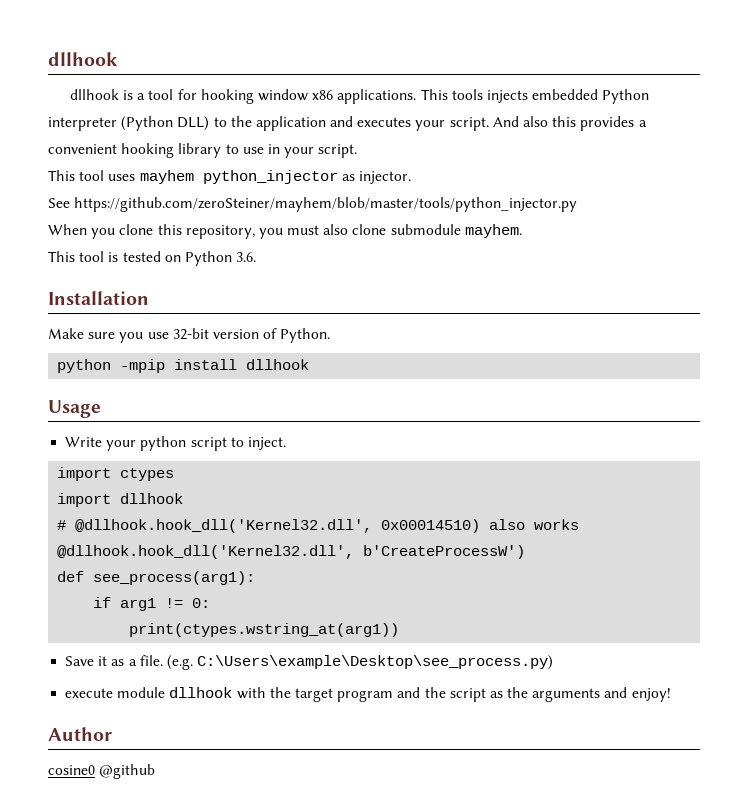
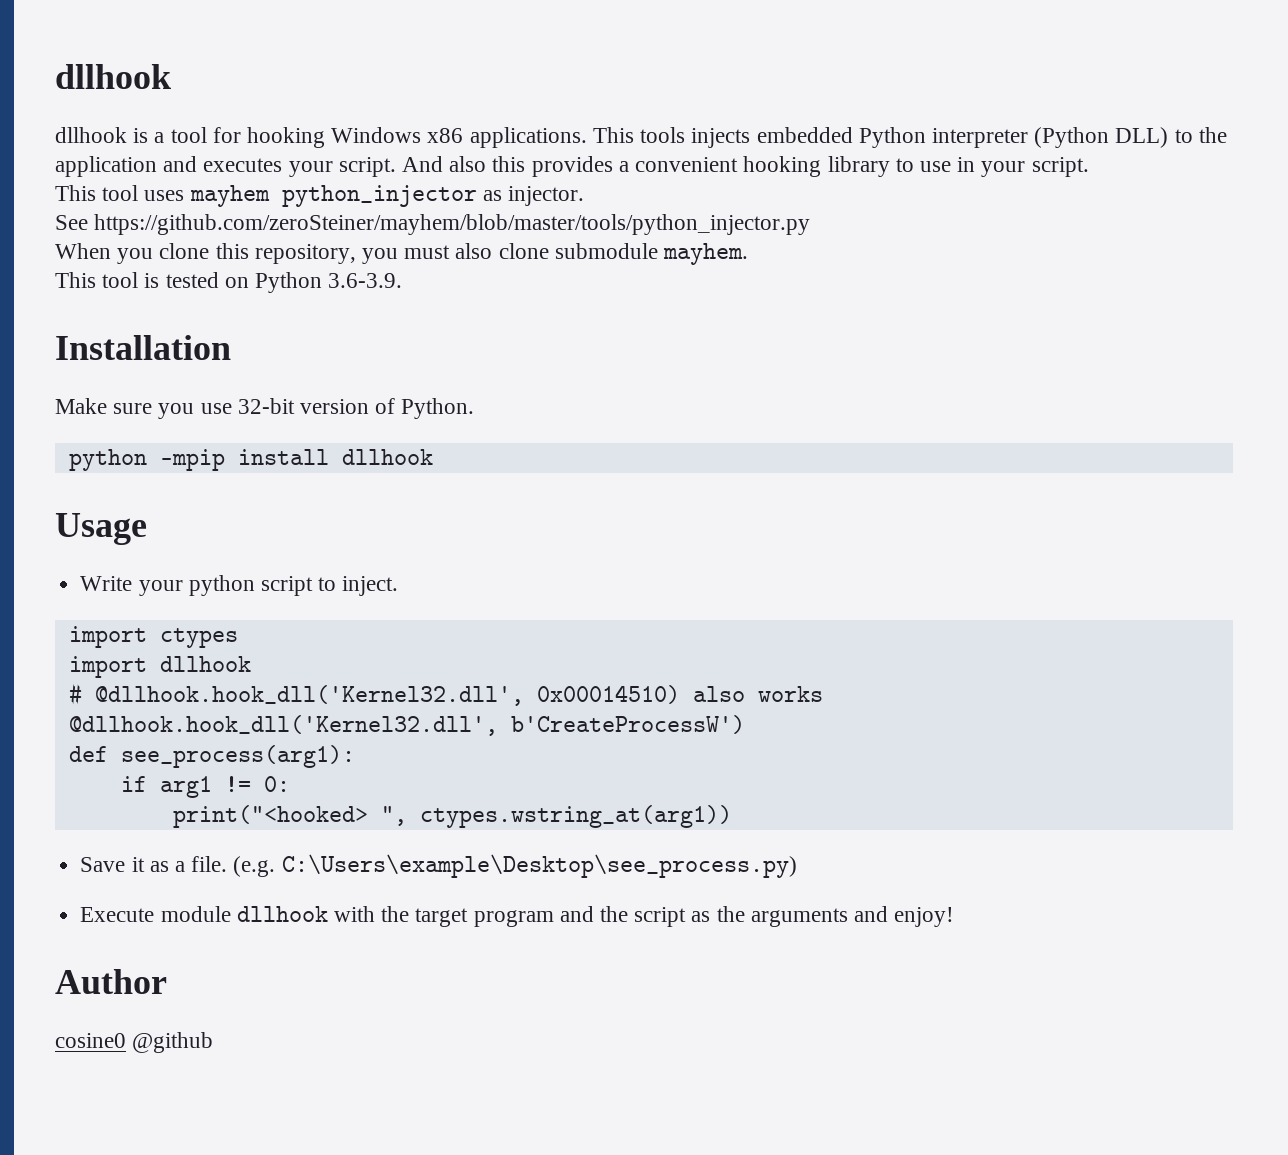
[257,89,308,101] window -> [331,127,422,143] Windows
[236,252,257,262] 3.6. -> [328,273,403,288] 3.6-3.9.
[129,623,400,637] print(ctypes.wstring_at(arg1)) -> [172,805,732,828] print("<hooked> ", ctypes.wstring_at(arg1))
[65,688,114,698] execute -> [80,907,155,922] Execute

